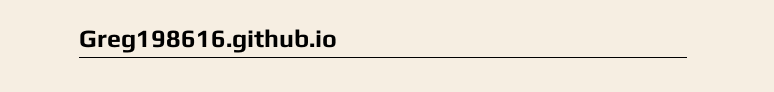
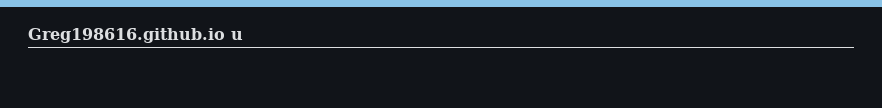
(337, 41) none -> [231,31,243,40] u

